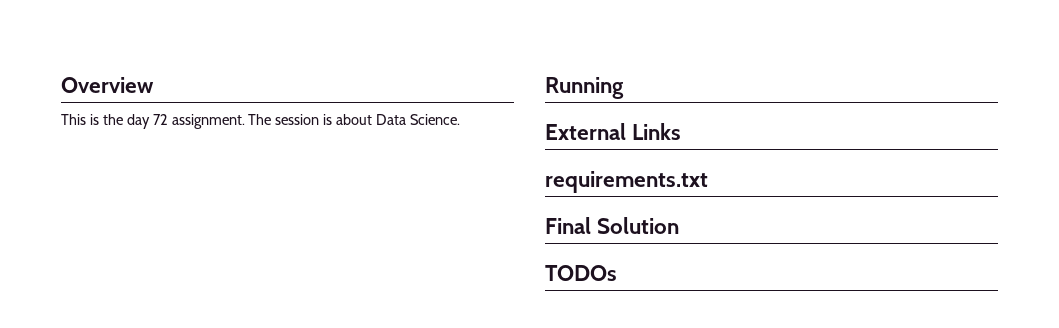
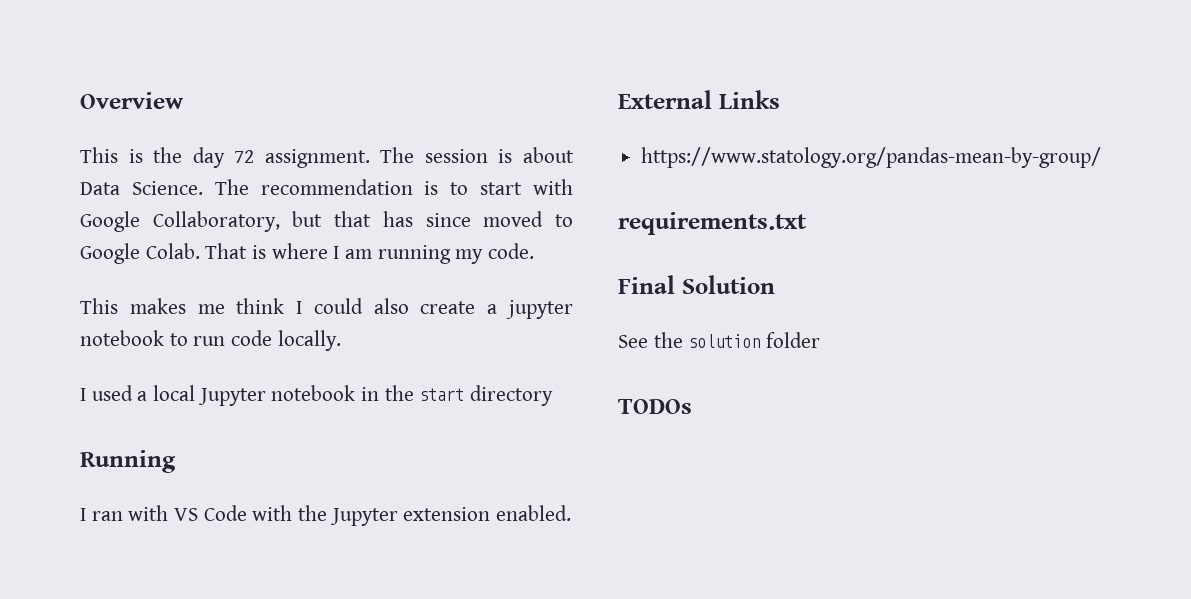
[545,77,624,99] // Running -> [214,179,573,195] [80,211,573,232] [80,243,535,264] [80,298,573,319] [80,330,341,351] [80,385,554,406] [80,450,176,473] [80,505,572,526] The recommendation is to start with Google Collaboratory, but that has since moved to Google Colab. That is where I am running my code. // This makes me think I could also create a jupyter notebook to run code locally. // I used a local Jupyter notebook in the start directory // Running // I ran with VS Code with the Jupyter extension enabled.
(682, 131) none -> [641,147,1102,168] // https://www.statology.org/pandas-mean-by-group/
(680, 225) none -> [618,332,821,348] // See the solution folder

